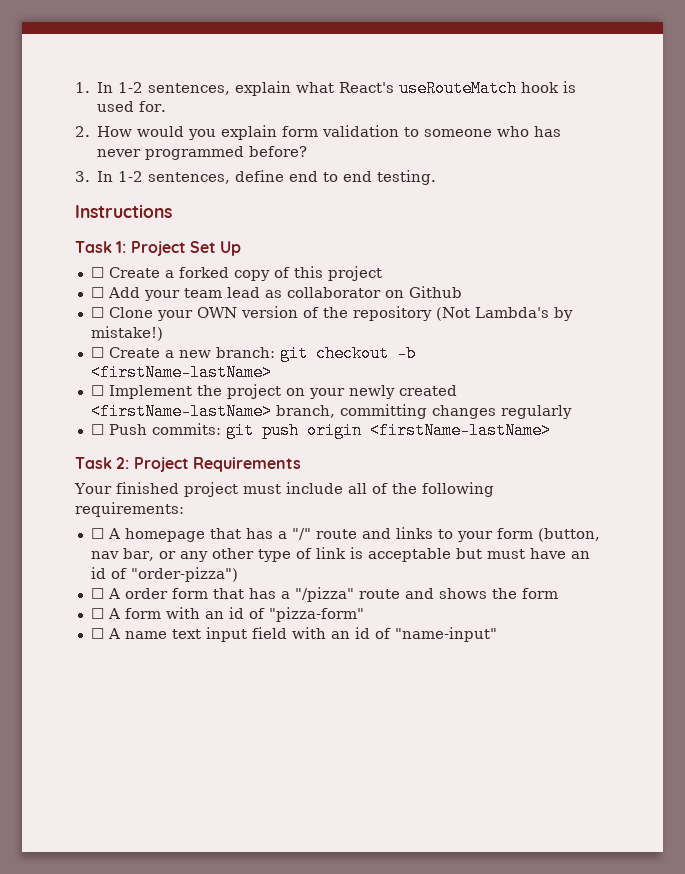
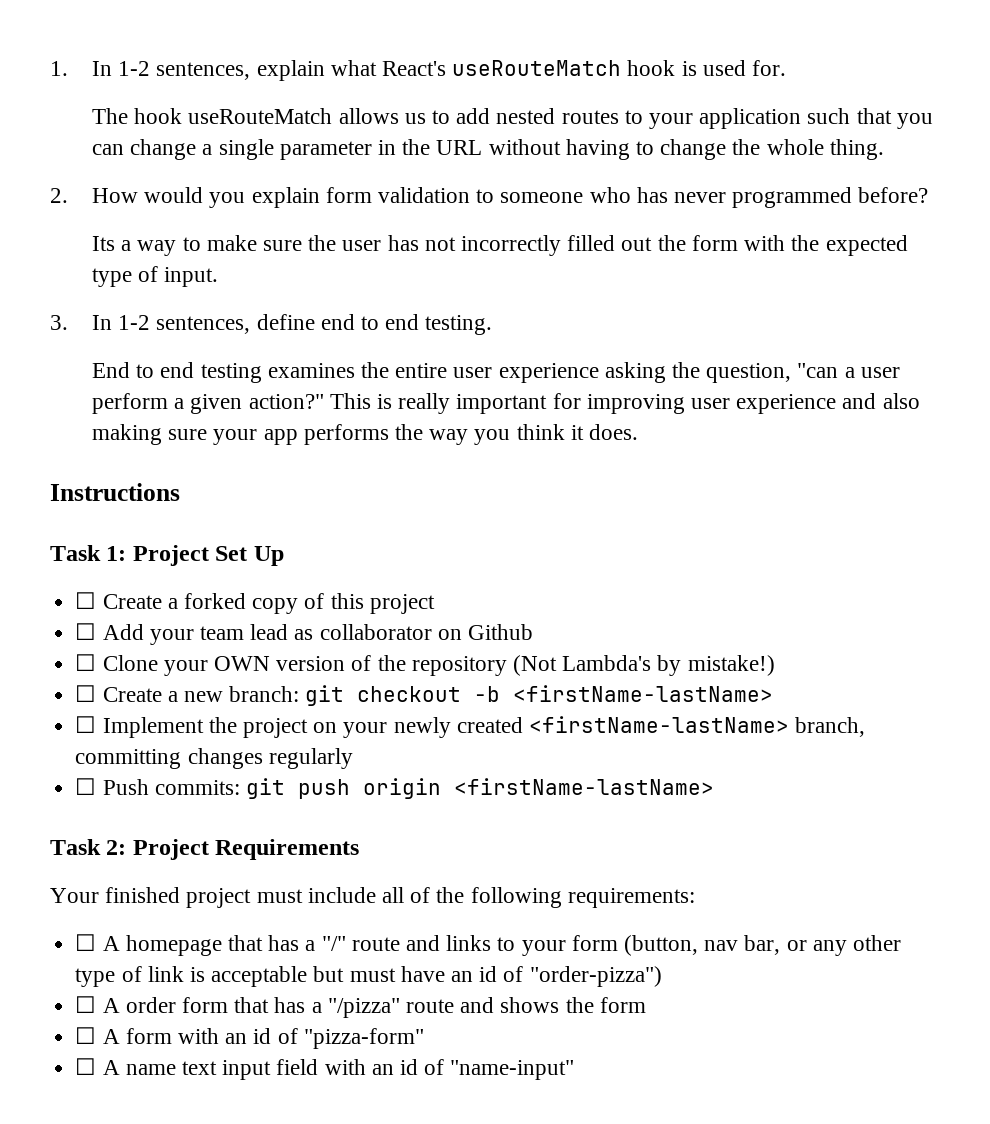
(167, 106) none -> [91,108,933,129] [91,139,884,160] // The hook useRouteMatch allows us to add nested routes to your application such that you can change a single parameter in the URL without having to change the whole thing.
(308, 151) none -> [91,235,908,256] [91,266,219,287] // Its a way to make sure the user has not incorrectly filled out the form with the expected type of input.
(437, 177) none -> [91,362,900,383] [91,393,920,414] [91,424,639,445] // End to end testing examines the entire user experience asking the question, "can a user perform a given action?" This is really important for improving user experience and also making sure your app performs the way you think it does.

